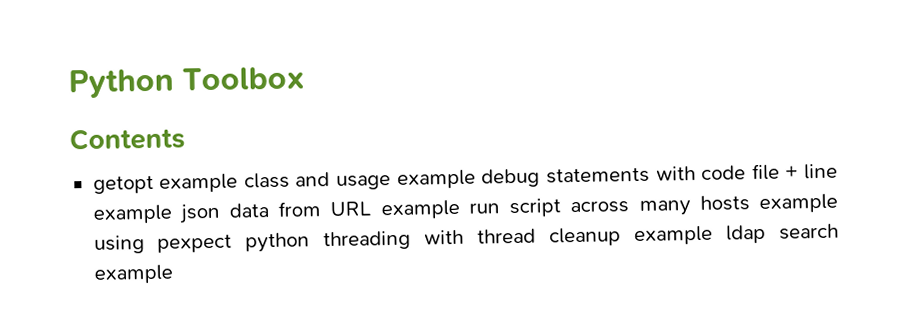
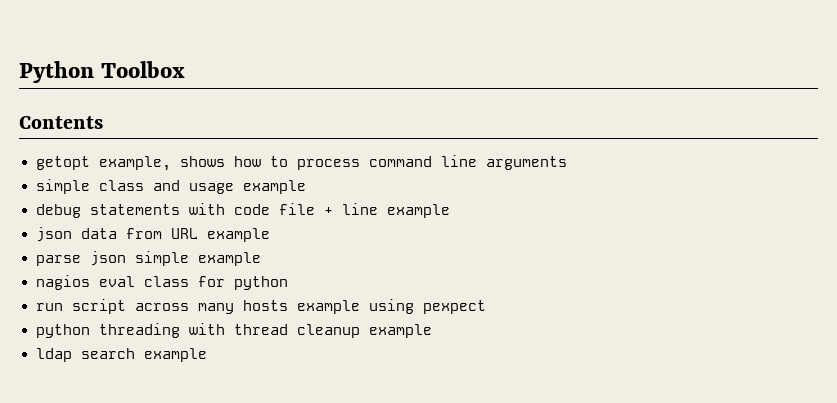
[159,173,239,193] example -> [98,155,567,171] [35,179,90,194] example, shows how to process command line arguments // simple
(476, 179) none -> (306, 187) //
(173, 214) none -> (450, 211) //
(460, 209) none -> [35,251,261,266] [35,275,288,290] // parse json simple example // nagios eval class for python //
(233, 243) none -> (486, 307) //
(714, 235) none -> (432, 331) //

